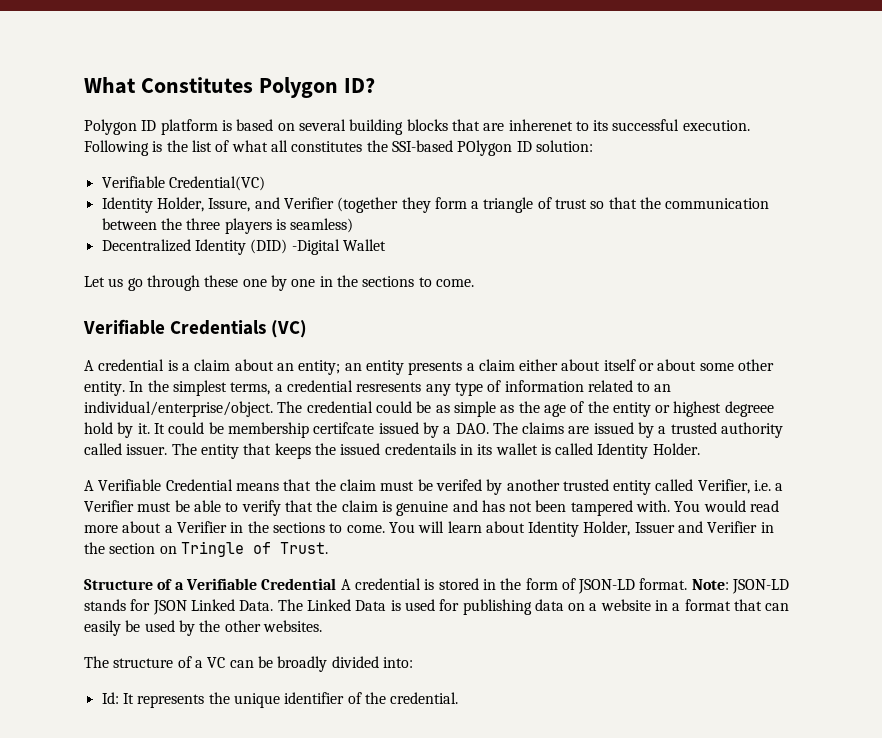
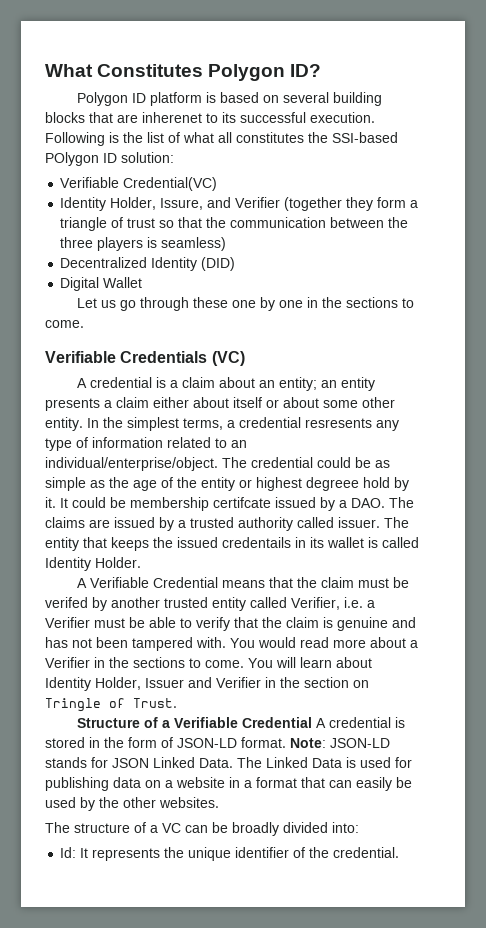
[291,239,340,255] -Digital -> [60,277,100,291] // Digital

